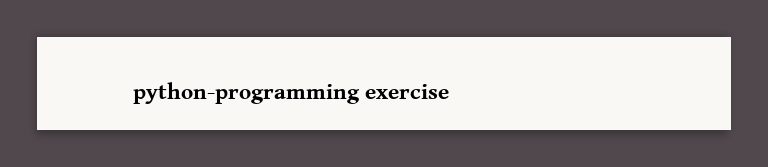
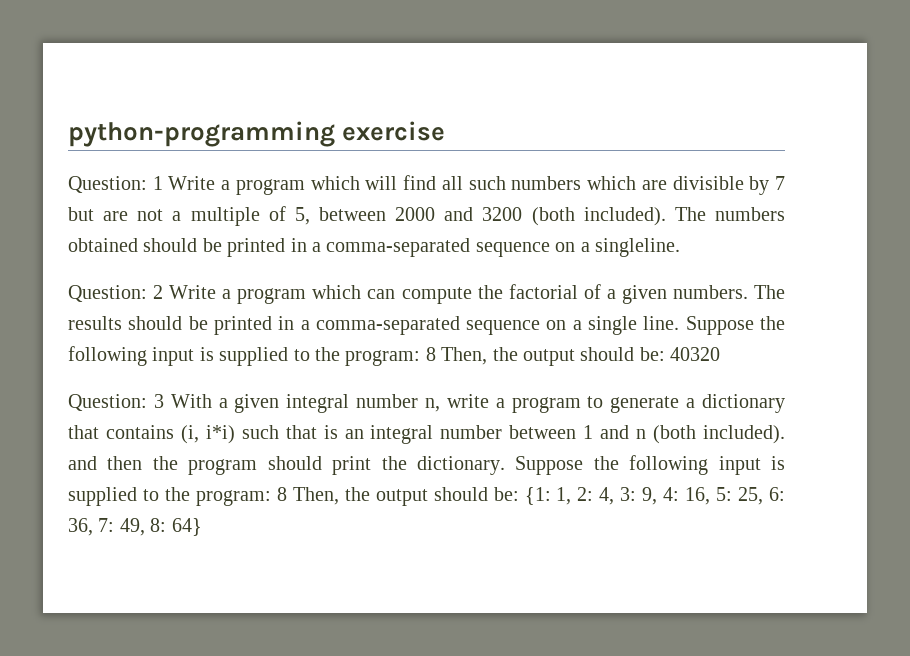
(450, 91) none -> [68,175,786,195] [68,206,785,226] [68,238,680,257] [68,284,785,304] [68,316,785,335] [68,346,721,366] [68,394,785,413] [68,425,785,444] [68,455,785,475] [68,487,786,506] [68,518,202,536] // Question: 1 Write a program which will find all such numbers which are divisible by 7 but are not a multiple of 5, between 2000 and 3200 (both included). The numbers obtained should be printed in a comma-separated sequence on a singleline. // Question: 2 Write a program which can compute the factorial of a given numbers. The results should be printed in a comma-separated sequence on a single line. Suppose the following input is supplied to the program: 8 Then, the output should be: 40320 // Question: 3 With a given integral number n, write a program to generate a dictionary that contains (i, i*i) such that is an integral number between 1 and n (both included). and then the program should print the dictionary. Suppose the following input is supplied to the program: 8 Then, the output should be: {1: 1, 2: 4, 3: 9, 4: 16, 5: 25, 6: 36, 7: 49, 8: 64}

